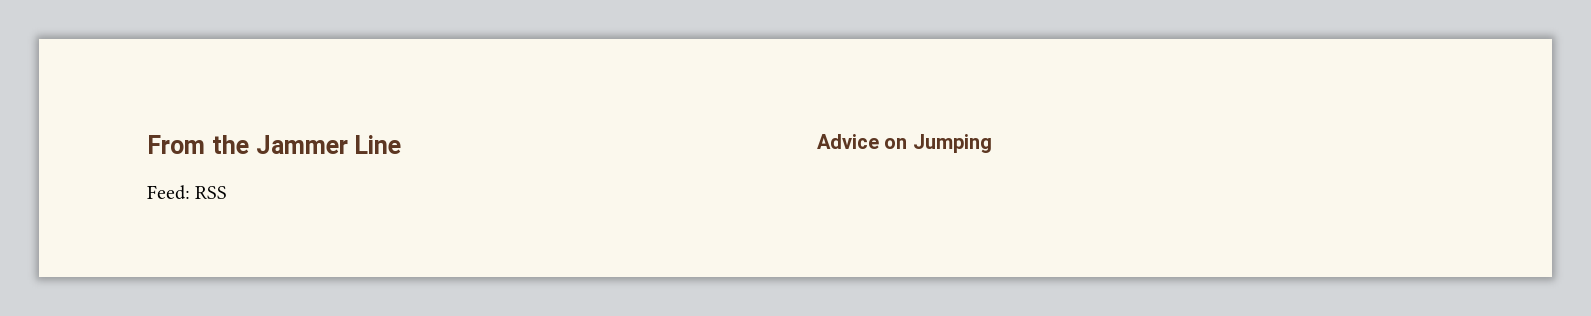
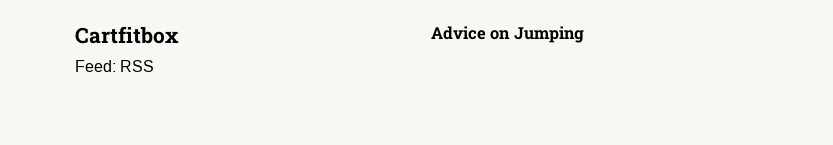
[147,135,402,154] From the Jammer Line -> [75,26,179,44] Cartfitbox

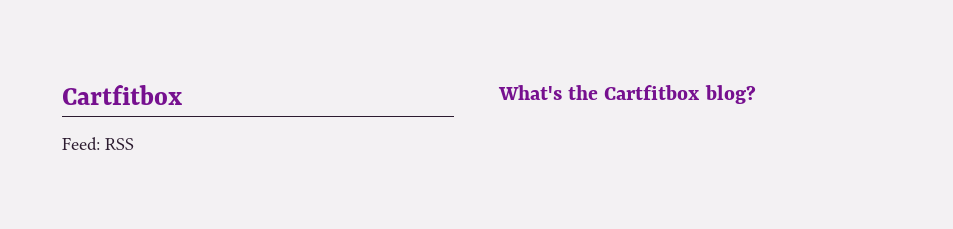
[431,26,584,43] Advice on Jumping -> [498,85,756,104] What's the Cartfitbox blog?

